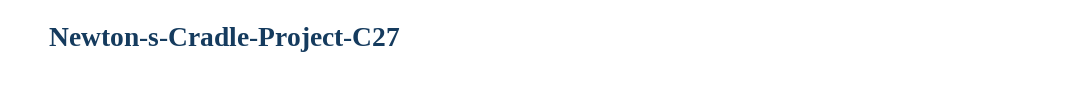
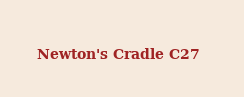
[49,27,400,52] Newton-s-Cradle-Project-C27 -> [37,48,200,59] Newton's Cradle C27

